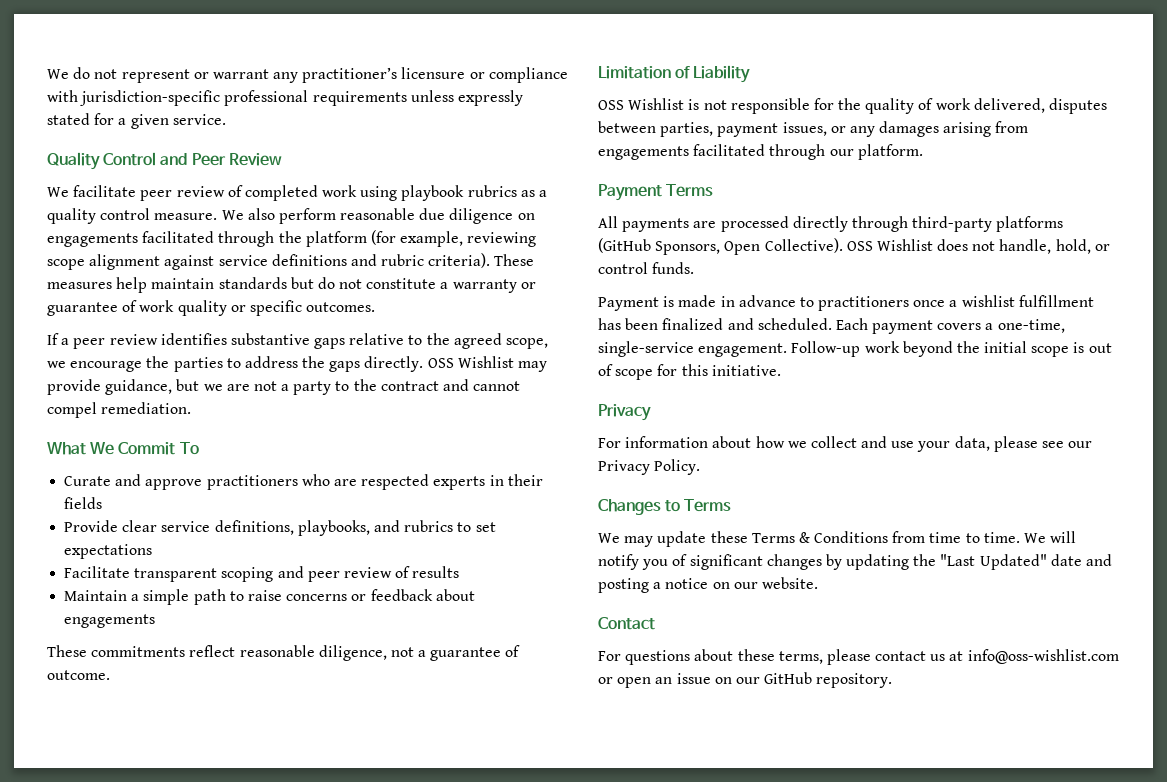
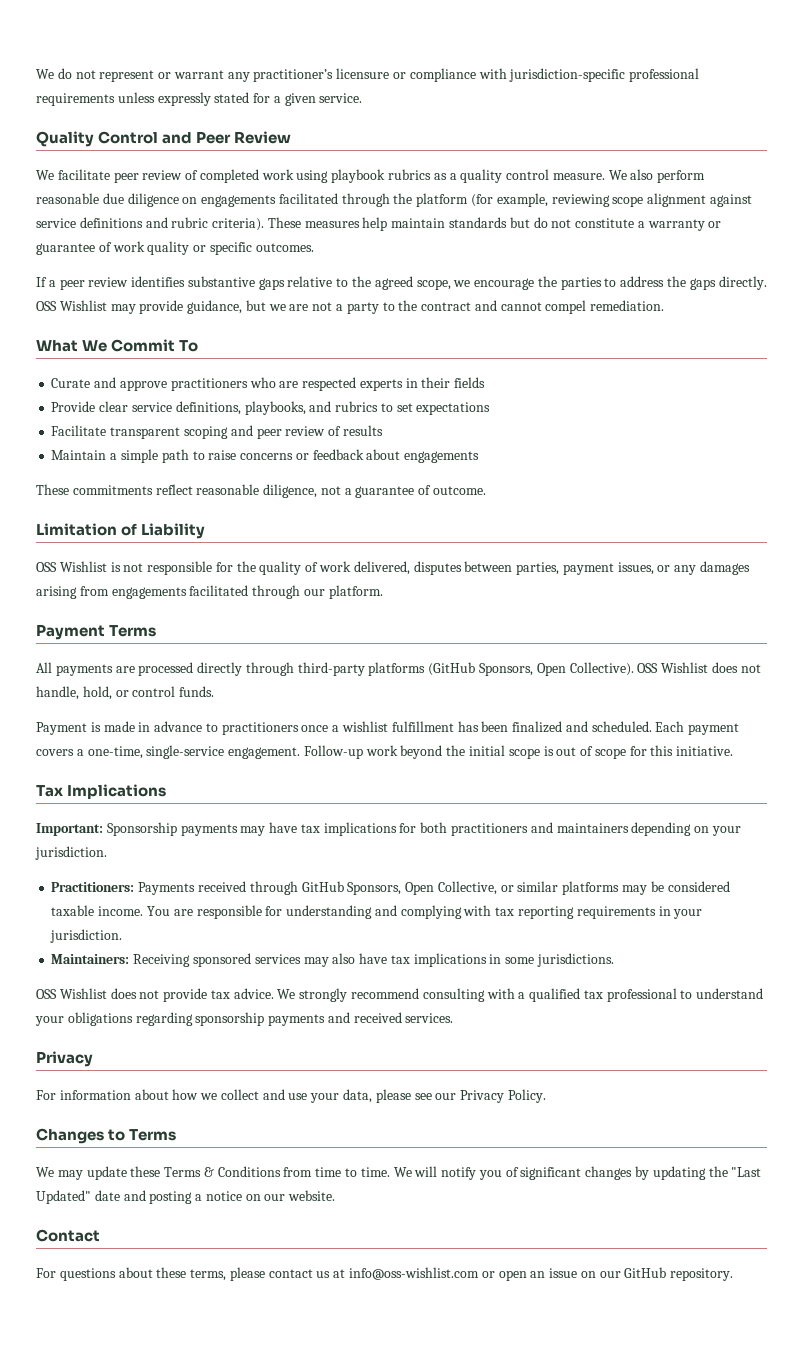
(781, 370) none -> [36,784,167,799] [36,822,741,836] [35,846,107,860] [51,881,730,895] [51,905,703,919] [50,929,123,943] [51,953,614,967] [36,988,764,1002] [35,1012,454,1026] // Tax Implications // Important: Sponsorship payments may have tax implications for both practitioners and maintainers depending on your jurisdiction. // Practitioners: Payments received through GitHub Sponsors, Open Collective, or similar platforms may be considered taxable income. You are responsible for understanding and complying with tax reporting requirements in your jurisdiction. // Maintainers: Receiving sponsored services may also have tax implications in some jurisdictions. // OSS Wishlist does not provide tax advice. We strongly recommend consulting with a qualified tax professional to understand your obligations regarding sponsorship payments and received services.

